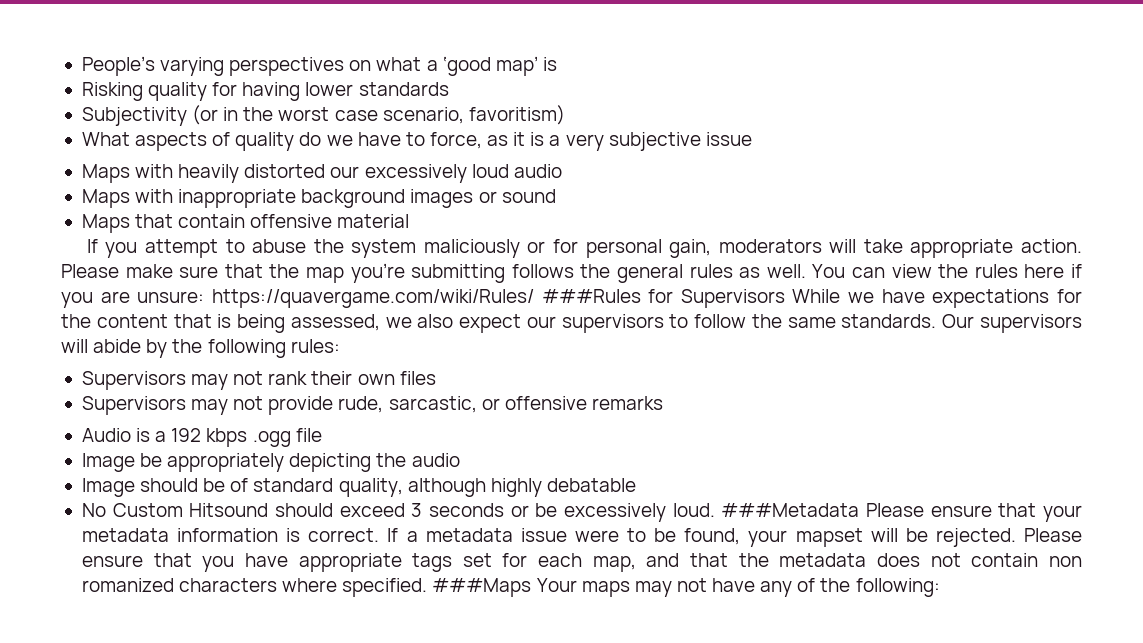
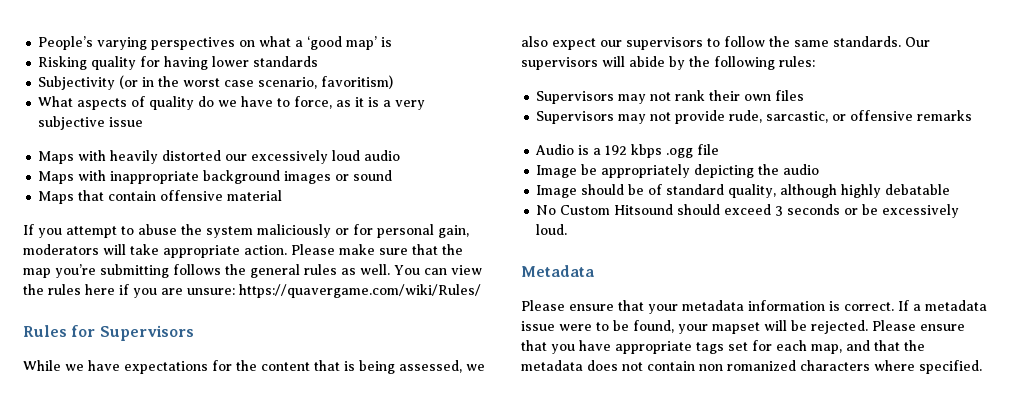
[541,289,641,303] ###Rules -> [23,325,67,337] // Rules
(785, 298) none -> (194, 333) //
[721,503,860,517] ###Metadata -> [521,265,595,277] // Metadata //
[432,578,940,597] ###Maps Your maps may not have any of the following: -> (982, 367) none

